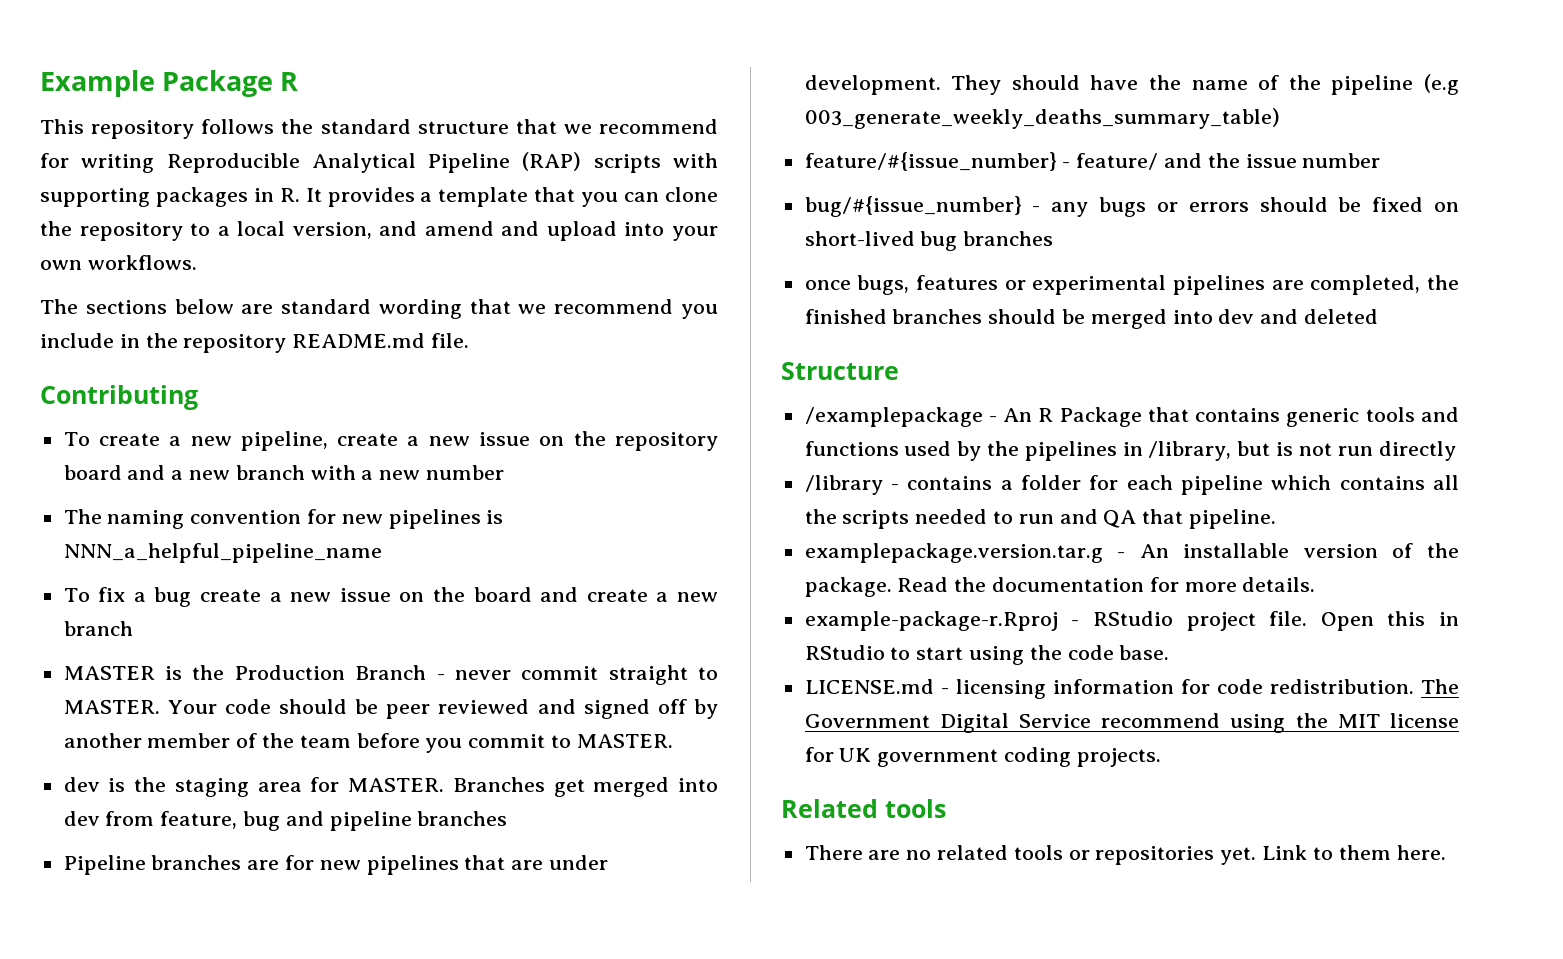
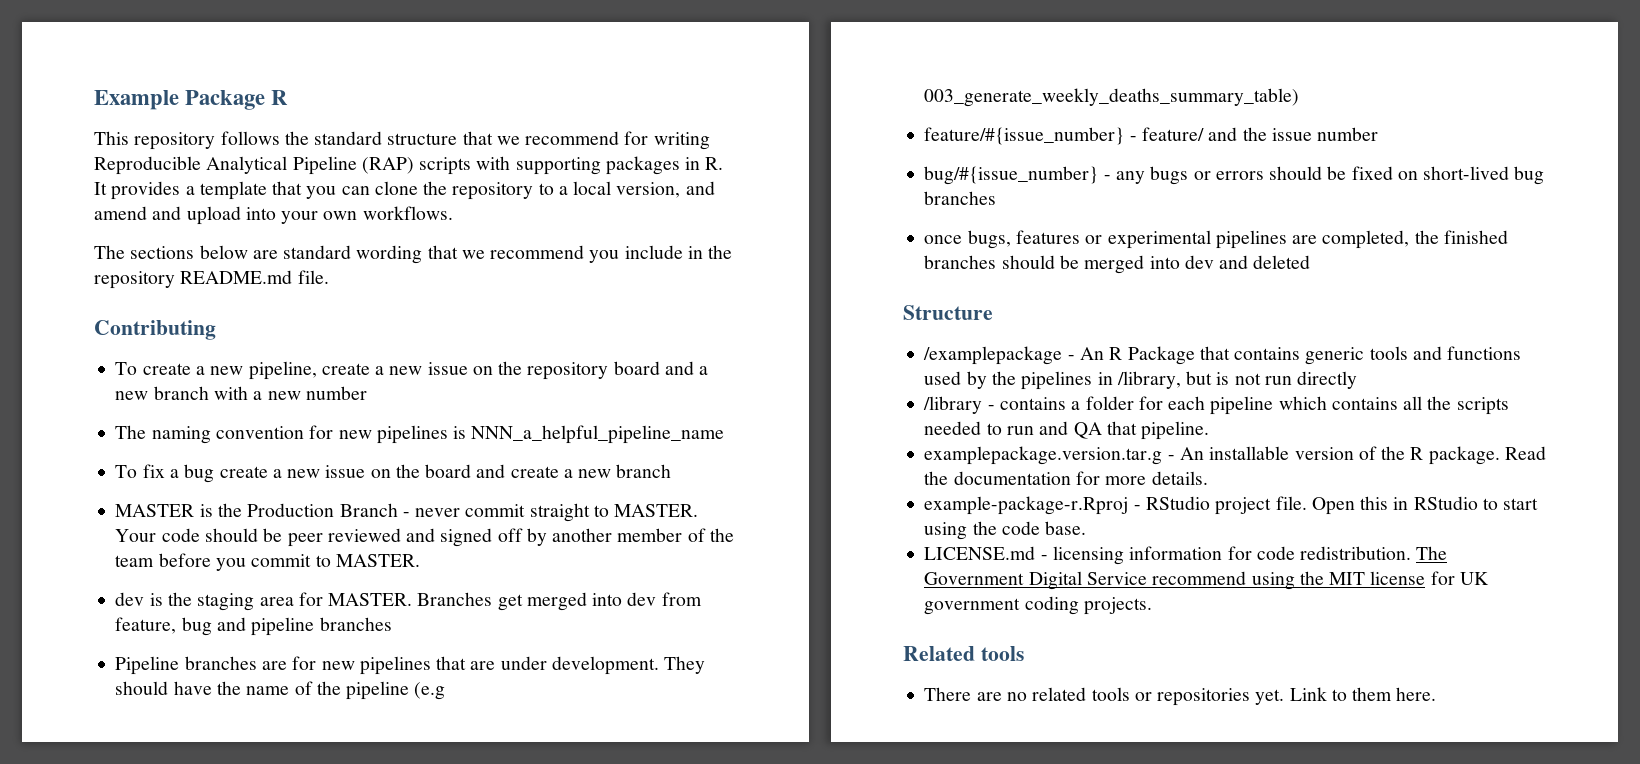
(1459, 550) none -> [1410,447,1424,460] R

